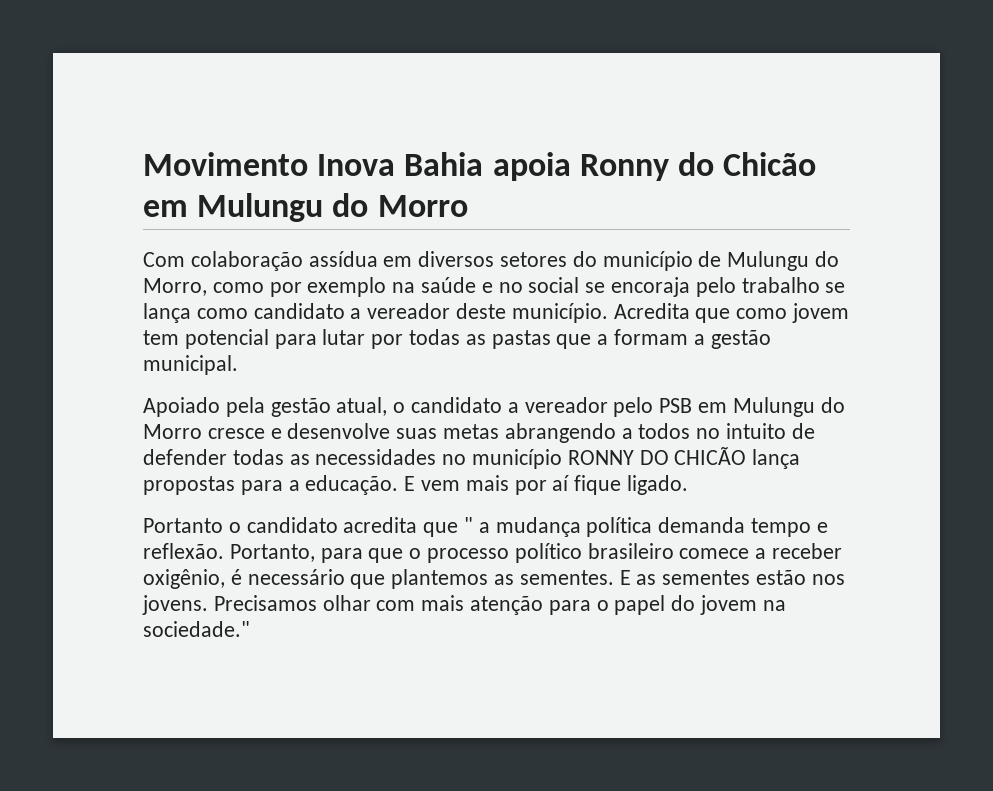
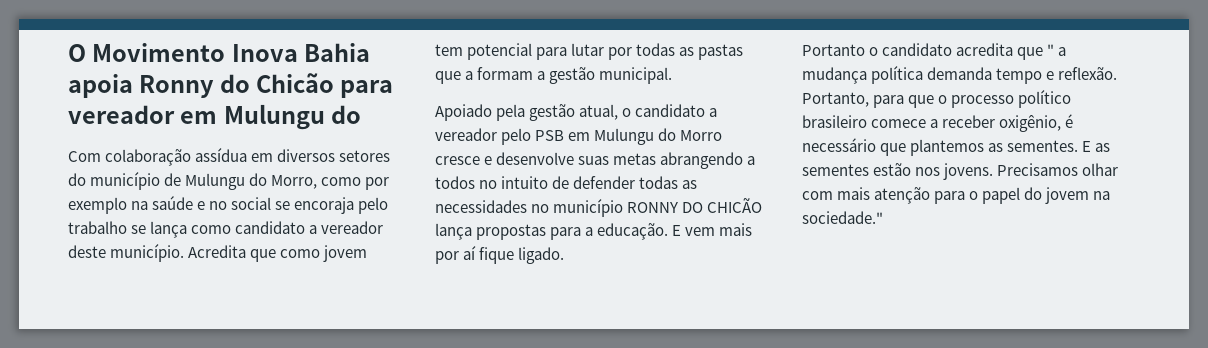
(143, 164) none -> [68,44,86,62] O
[143,193,468,222] em Mulungu do Morro -> [340,80,394,98] [68,104,362,130] para vereador em Mulungu do

